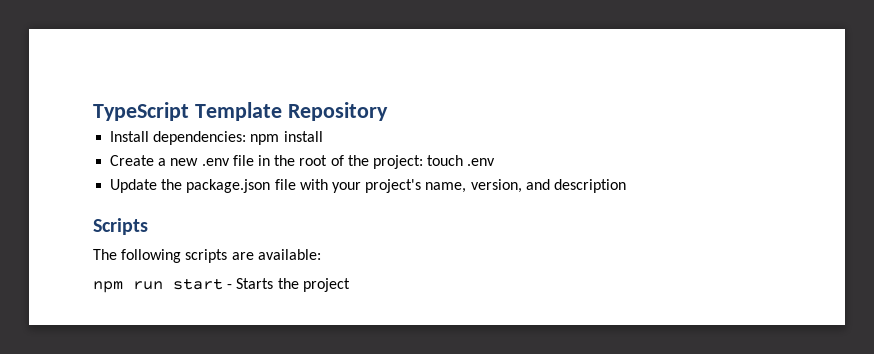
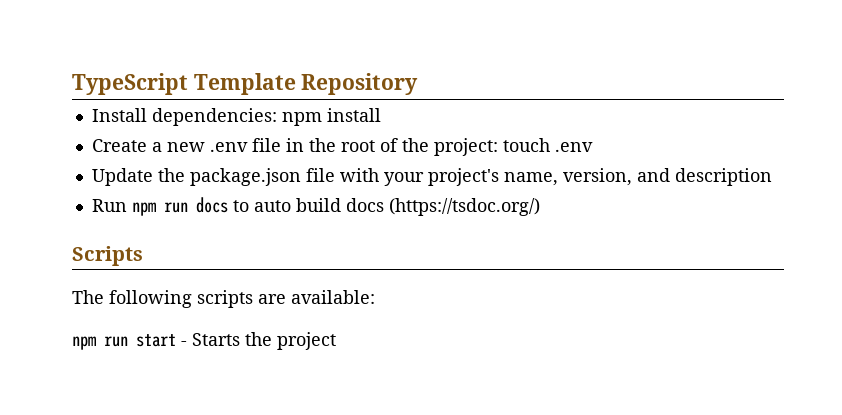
(626, 186) none -> [91,197,540,216] // Run npm run docs to auto build docs (https://tsdoc.org/)

